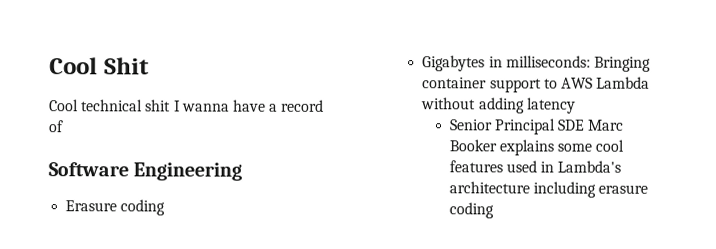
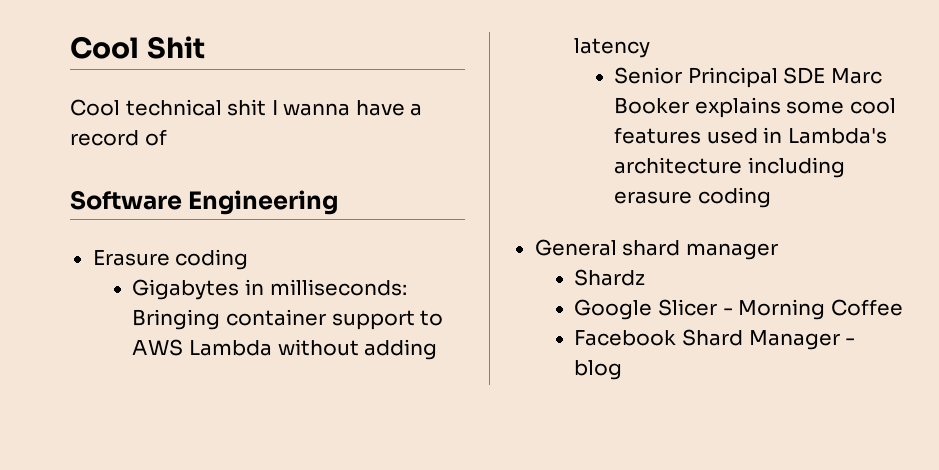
(494, 210) none -> [534,239,778,260] [574,269,646,286] [574,299,903,320] [574,329,856,350] [574,360,623,380] // General shard manager // Shardz // Google Slicer - Morning Coffee // Facebook Shard Manager - blog

